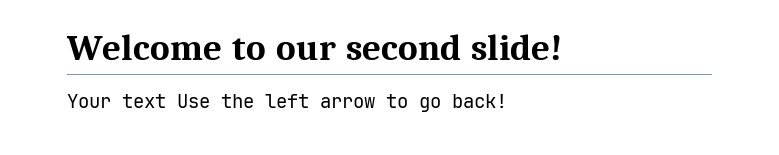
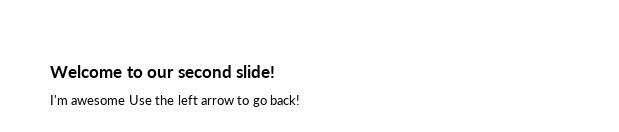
[67,94,166,108] Your text -> [50,95,126,105] I'm awesome

